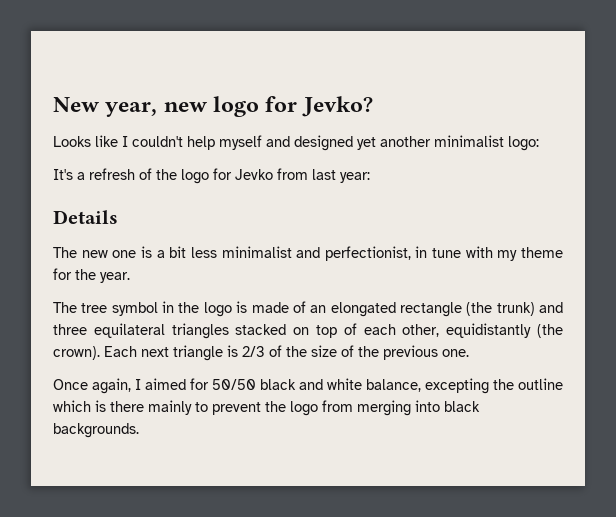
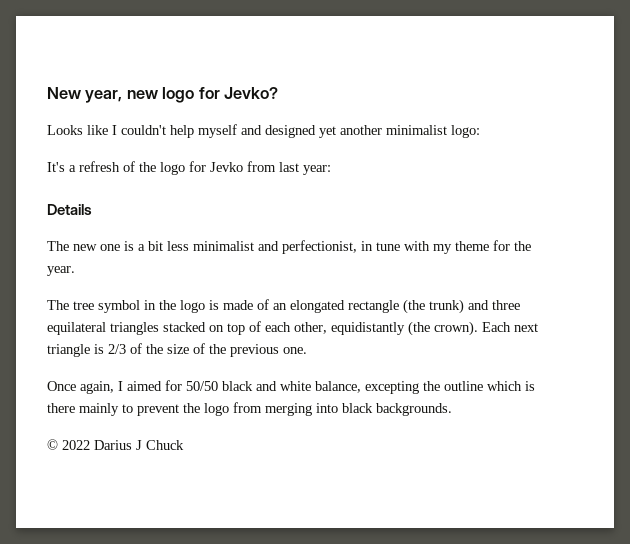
(139, 430) none -> [47,439,184,450] // © 2022 Darius J Chuck

